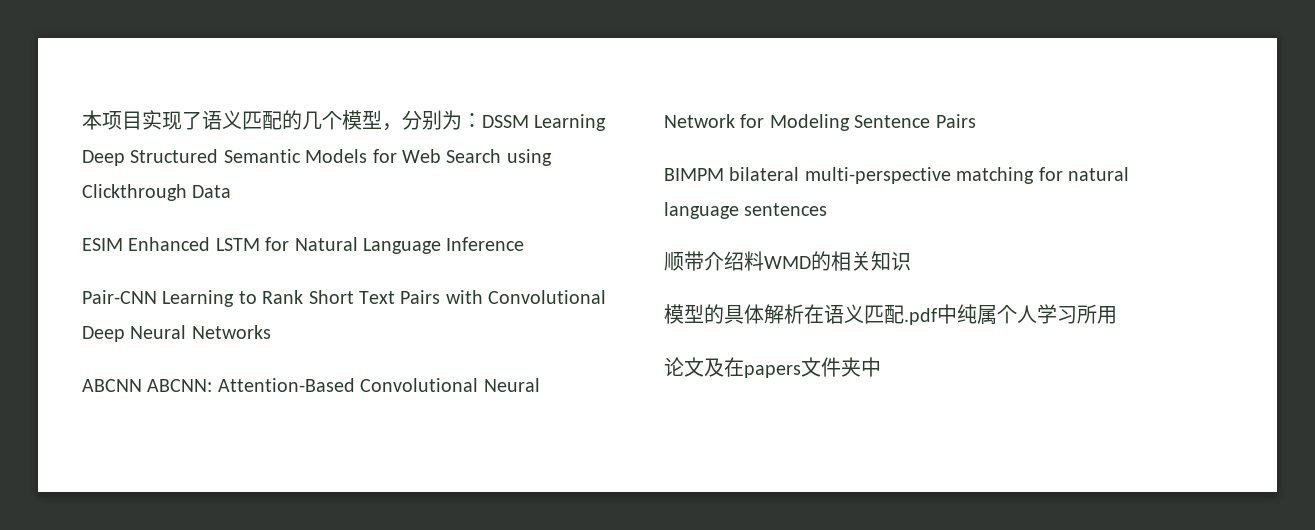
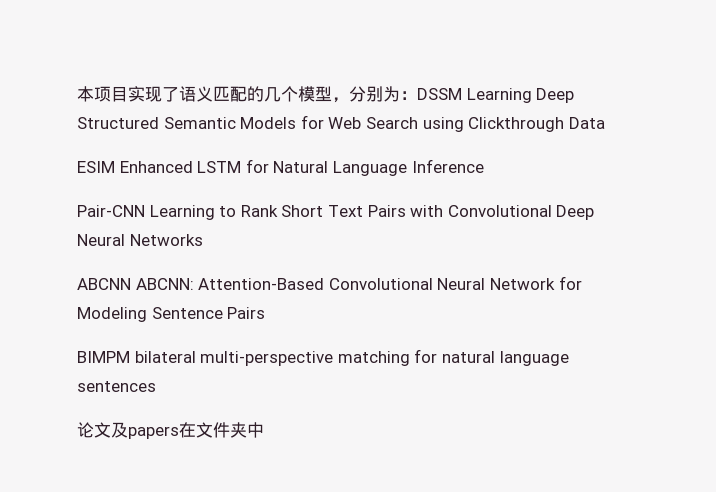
[664,251,911,271] [664,304,1117,325] // 顺带介绍料WMD的相关知识 // 模型的具体解析在语义匹配.pdf中纯属个人学习所用 -> (156, 386) none
[724,357,801,378] 在papers -> [128,422,196,439] papers在

